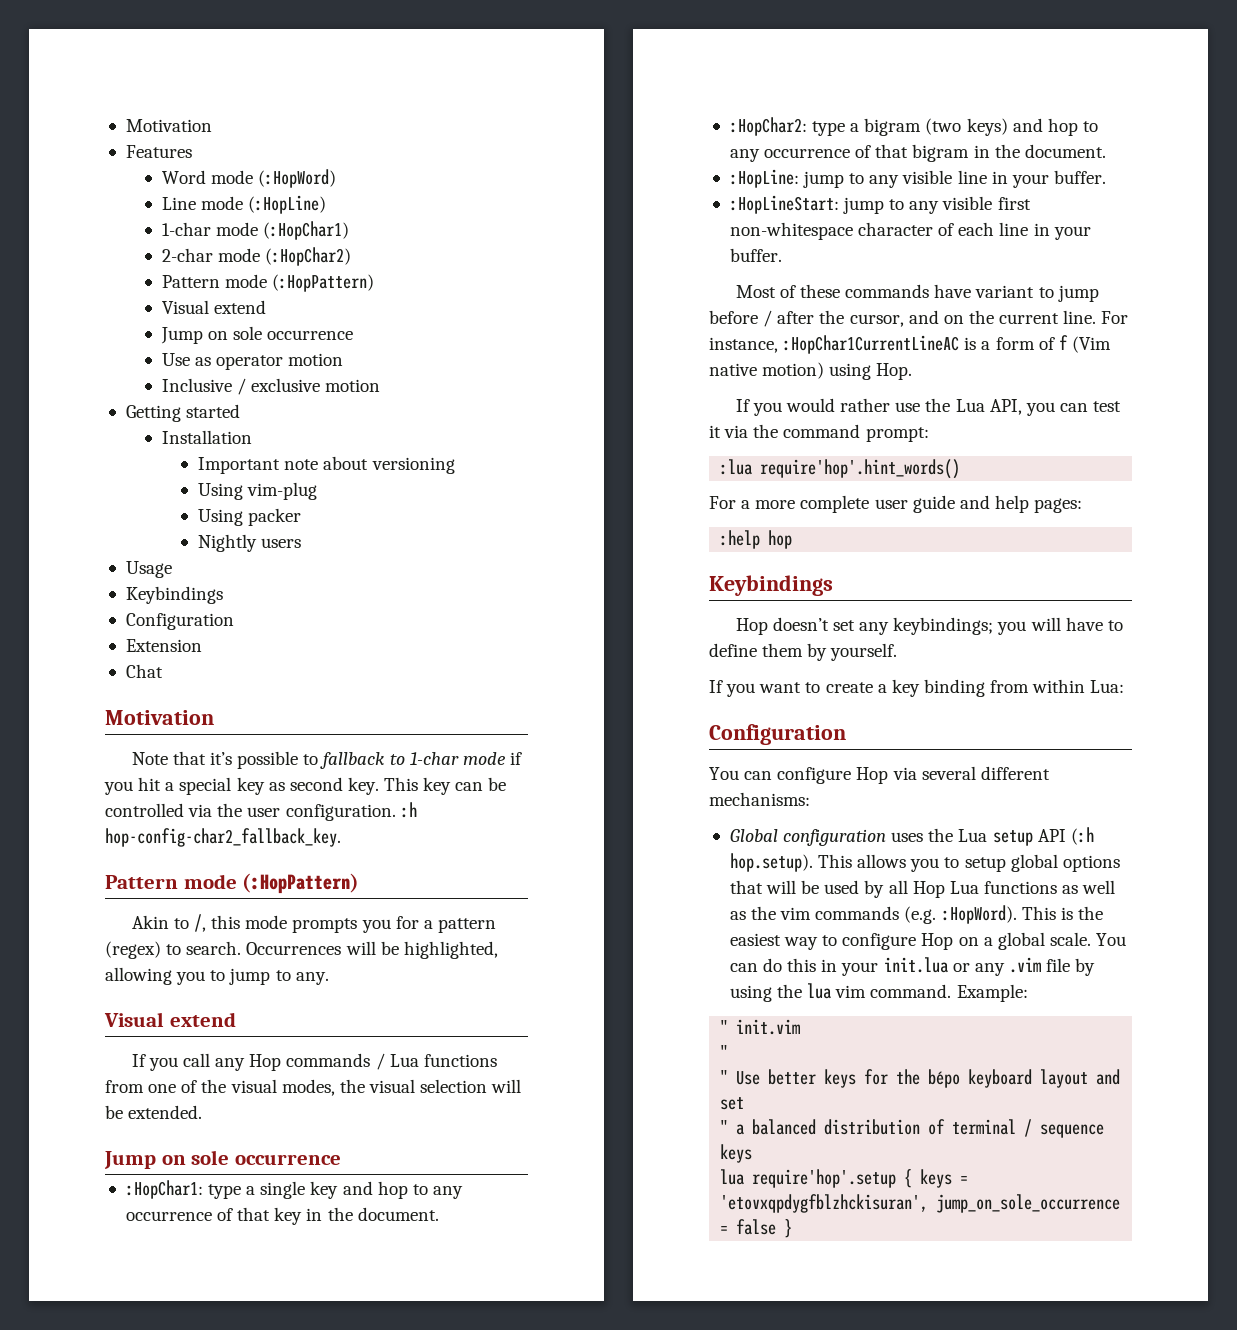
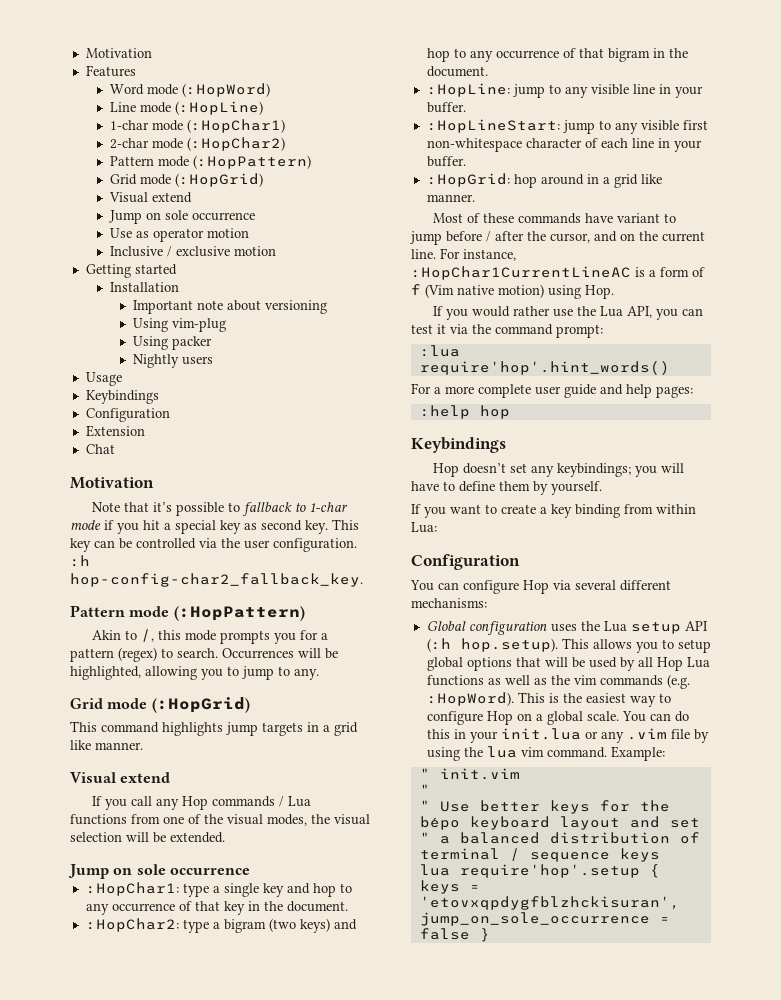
(375, 283) none -> [109,173,263,187] // Grid mode (:HopGrid)
(329, 978) none -> [70,697,250,713] [70,721,358,736] [70,740,143,750] // Grid mode (:HopGrid) // This command highlights jump targets in a grid like manner.
(782, 255) none -> [426,173,662,188] [426,194,475,202] // :HopGrid: hop around in a grid like manner.

